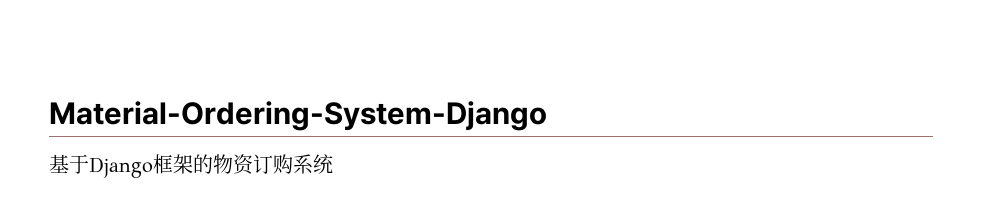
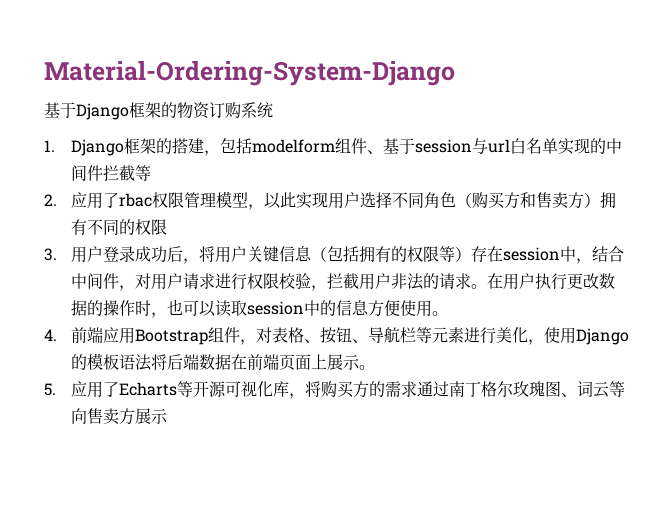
(333, 164) none -> [44,138,622,156] [70,165,151,181] [44,191,616,210] [70,219,167,235] [44,246,624,264] [70,273,615,291] [70,299,448,318] [44,327,629,345] [70,353,375,371] [44,381,625,399] [70,408,168,425] // 1. Django框架的搭建，包括modelform组件、基于session与url白名单实现的中间件拦截等 // 2.应用了rbac权限管理模型，以此实现用户选择不同角色（购买方和售卖方）拥有不同的权限 // 3.用户登录成功后，将用户关键信息（包括拥有的权限等）存在session中，结合中间件，对用户请求进行权限校验，拦截用户非法的请求。在用户执行更改数据的操作时，也可以读取session中的信息方便使用。 // 4.前端应用Bootstrap组件，对表格、按钮、导航栏等元素进行美化，使用Django的模板语法将后端数据在前端页面上展示。 // 5.应用了Echarts等开源可视化库，将购买方的需求通过南丁格尔玫瑰图、词云等向售卖方展示

